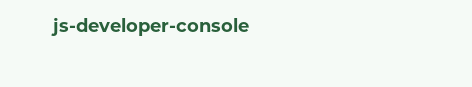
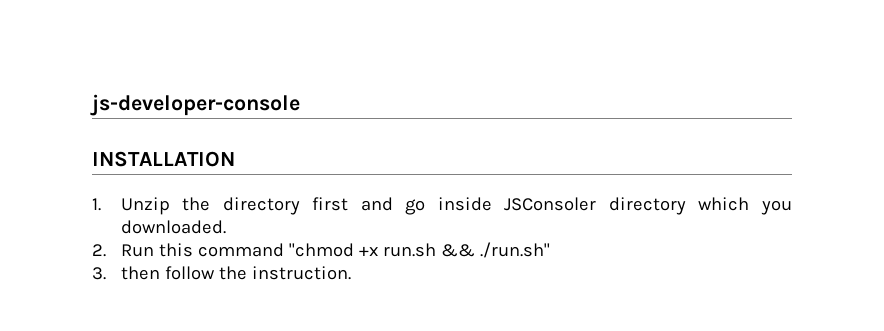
(249, 26) none -> [92,151,235,167] [92,197,792,215] [120,220,226,234] [92,242,550,258] [92,266,351,280] // INSTALLATION // 1. Unzip the directory first and go inside JSConsoler directory which you downloaded. // 2. Run this command "chmod +x run.sh && ./run.sh" // 3. then follow the instruction.

